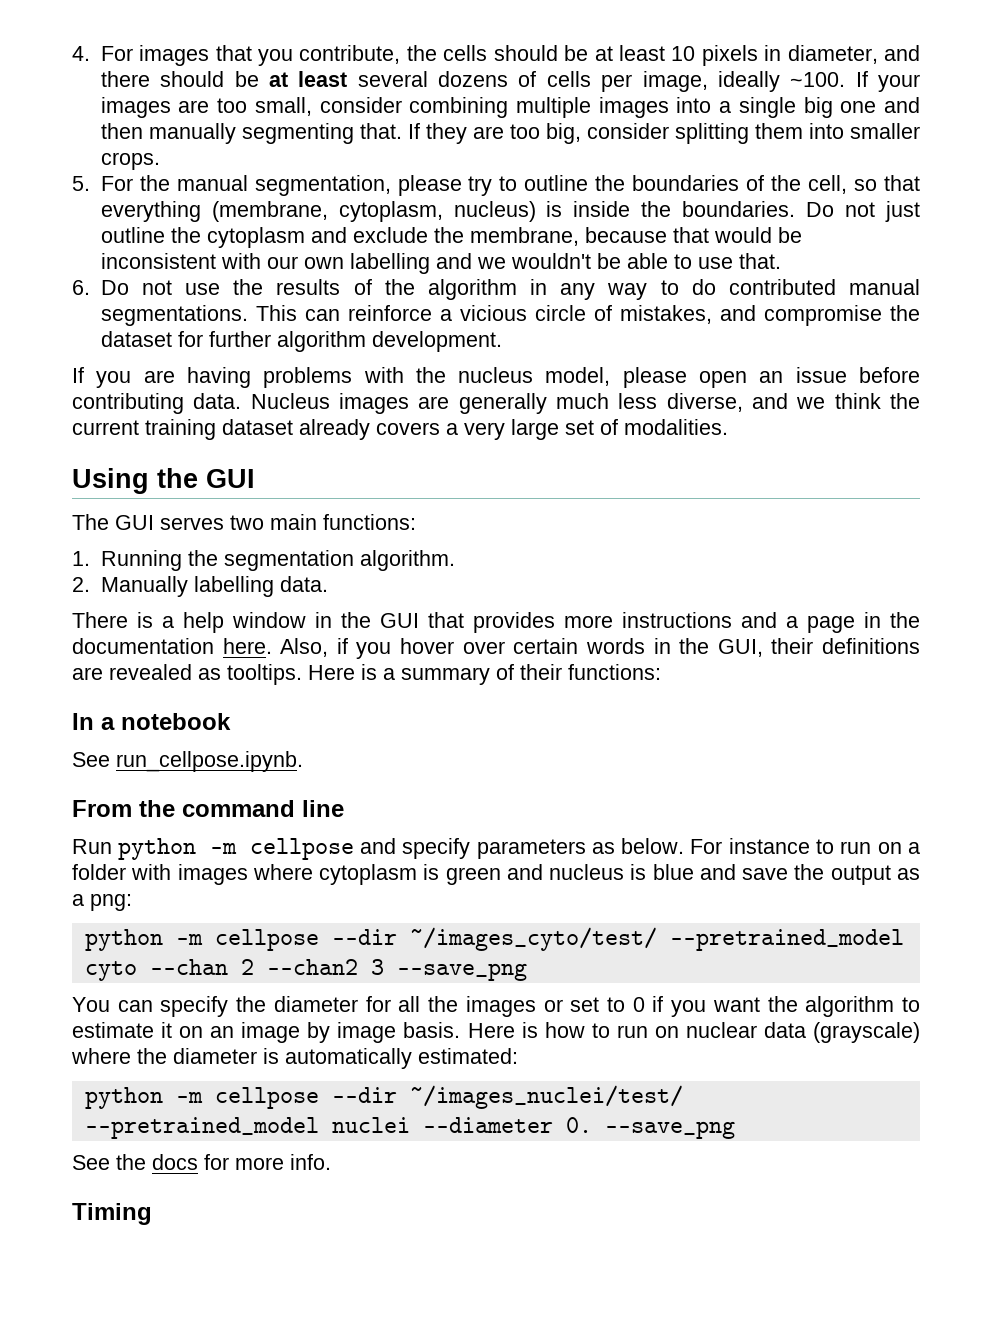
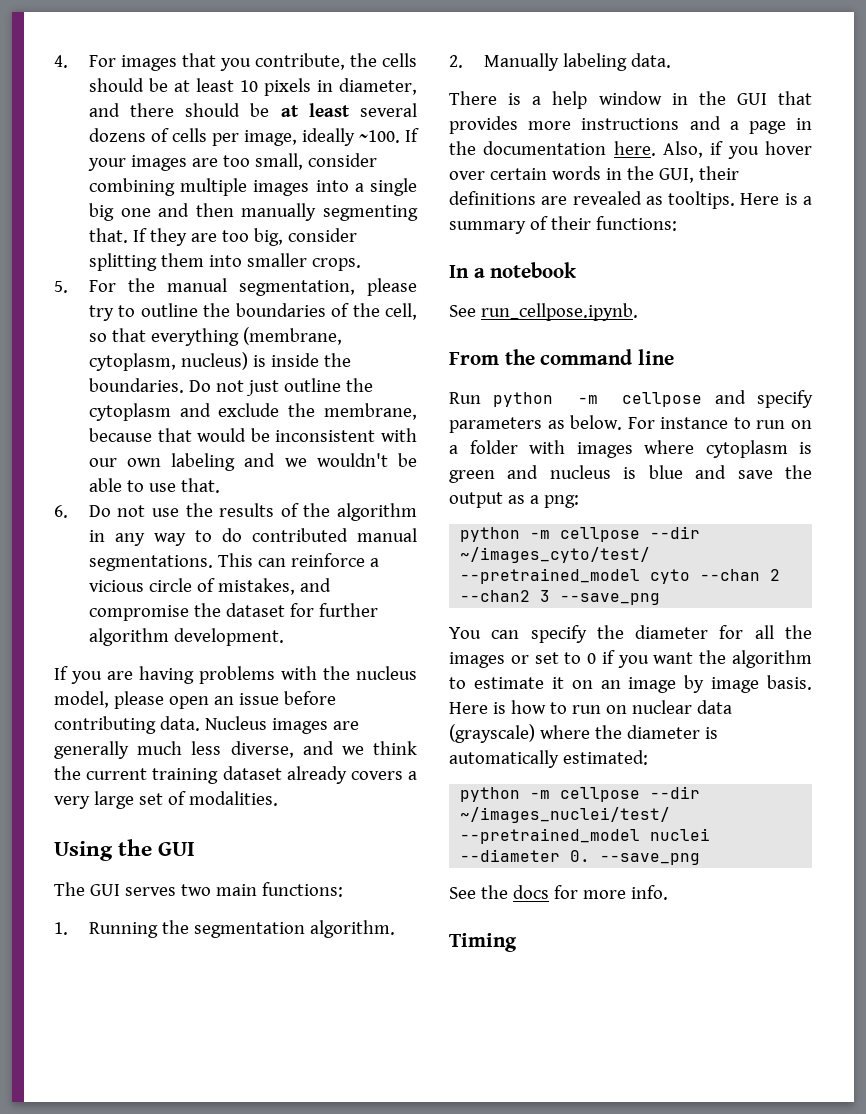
[349,253,430,274] labelling -> [171,453,236,471] labeling
[193,576,274,597] labelling -> [562,53,627,71] labeling

